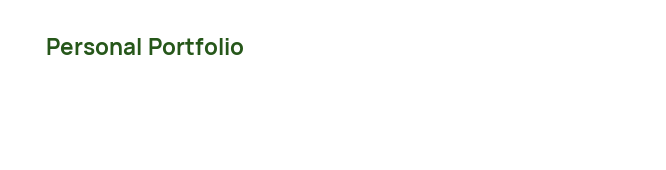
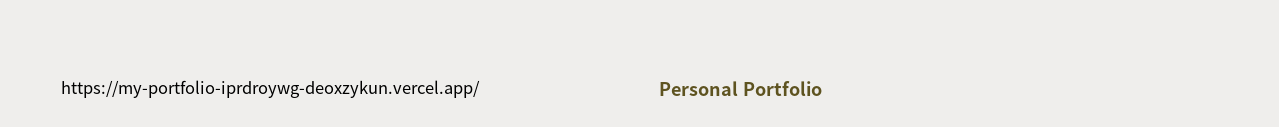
(46, 46) none -> [61,80,480,98] https://my-portfolio-iprdroywg-deoxzykun.vercel.app/ //

